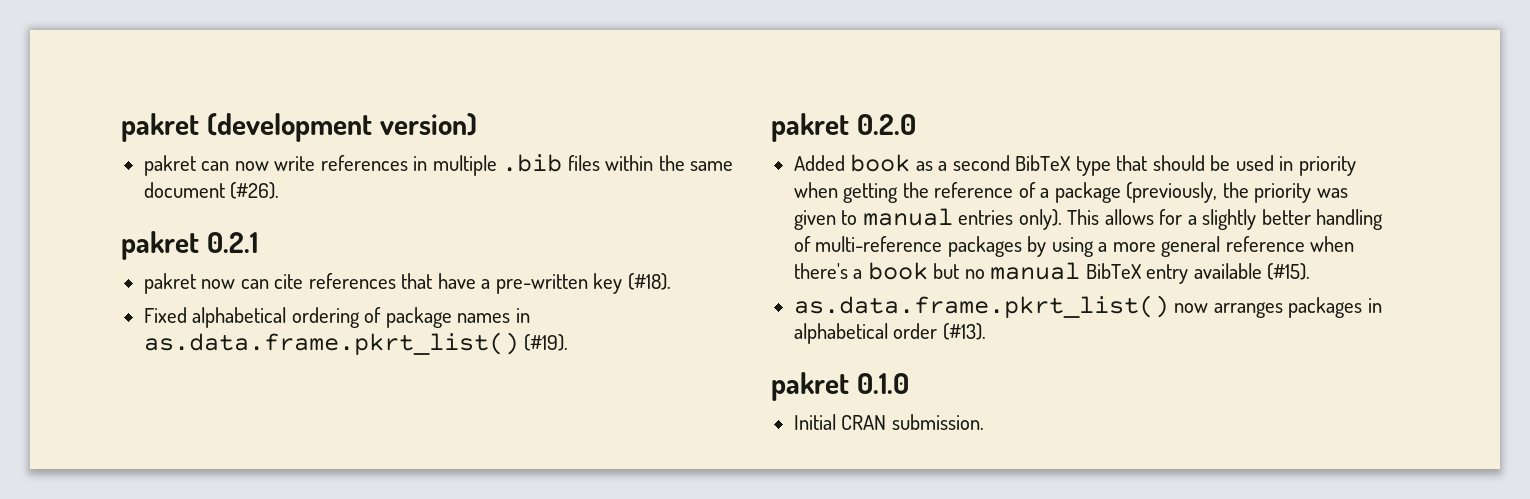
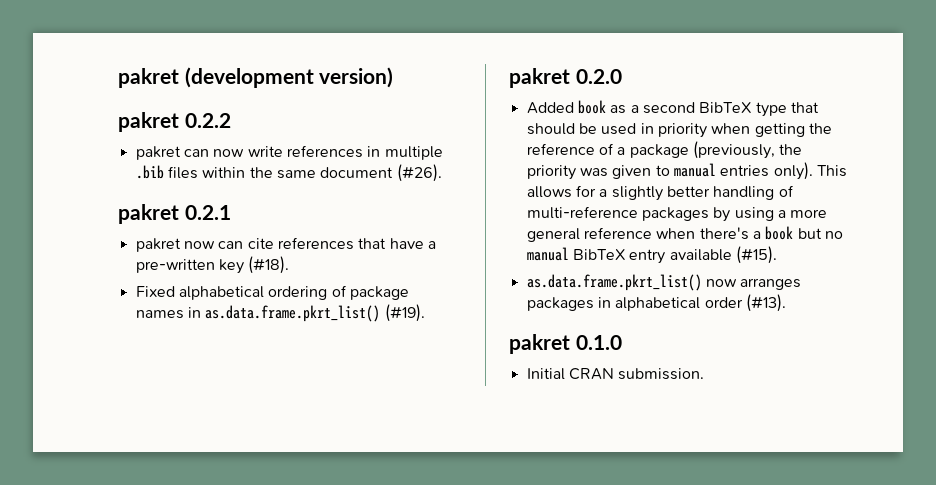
(477, 124) none -> [118,112,231,132] // pakret 0.2.2

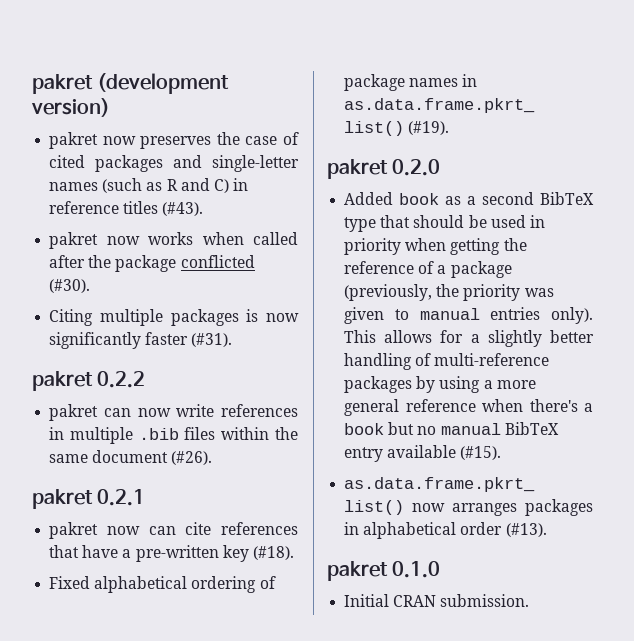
(394, 77) none -> [49,132,299,149] [49,155,299,172] [49,178,249,193] [49,201,204,216] [49,232,298,249] [49,255,255,272] [49,279,91,293] [49,309,299,326] [49,332,233,349] // pakret now preserves the case of cited packages and single-letter names (such as R and C) in reference titles (#43). // pakret now works when called after the package conflicted (#30). // Citing multiple packages is now significantly faster (#31).

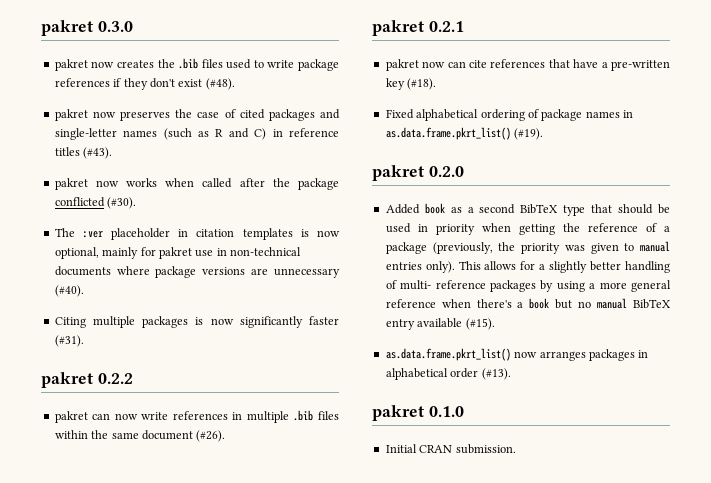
[32,73,230,94] [31,98,110,117] pakret (development version) -> [41,20,133,36] [54,58,340,71] [54,78,235,90] pakret 0.3.0 // pakret now creates the .bib files used to write package references if they don't exist (#48).
(91, 286) none -> [54,228,340,240] [54,247,301,259] [54,266,340,278] [54,285,84,297] // The :ver placeholder in citation templates is now optional, mainly for pakret use in non-technical documents where package versions are unnecessary (#40).
[434,353,550,366] multi-reference -> [400,280,486,290] multi- reference

